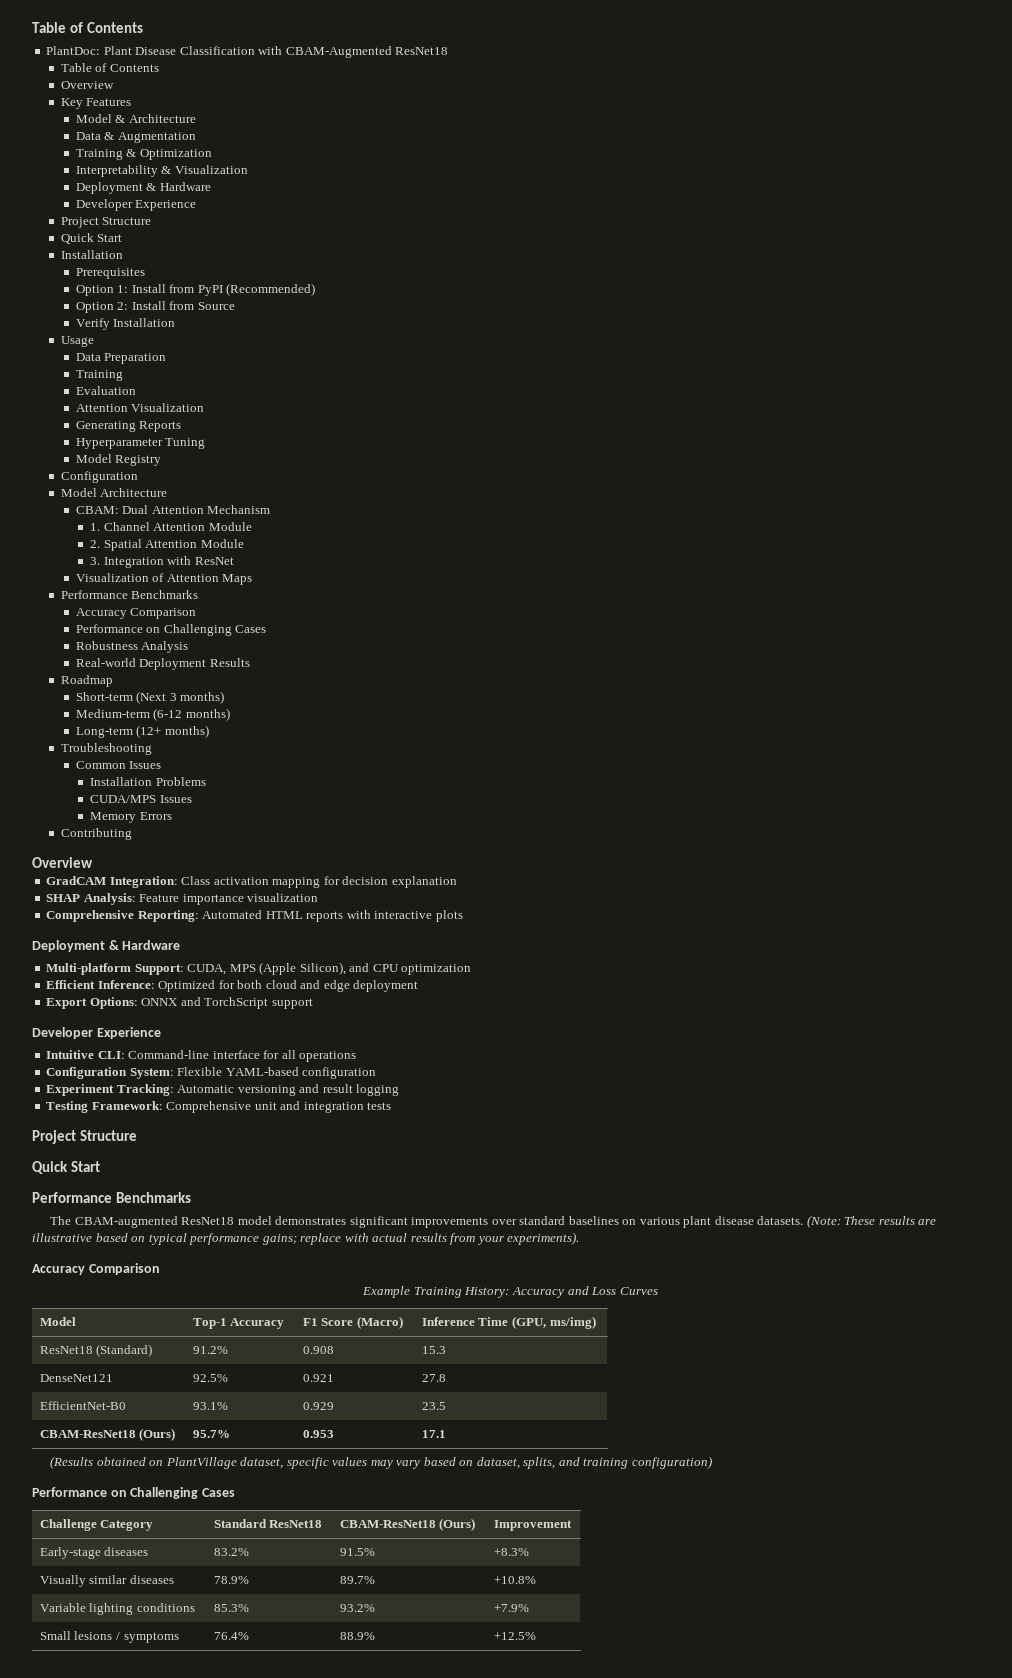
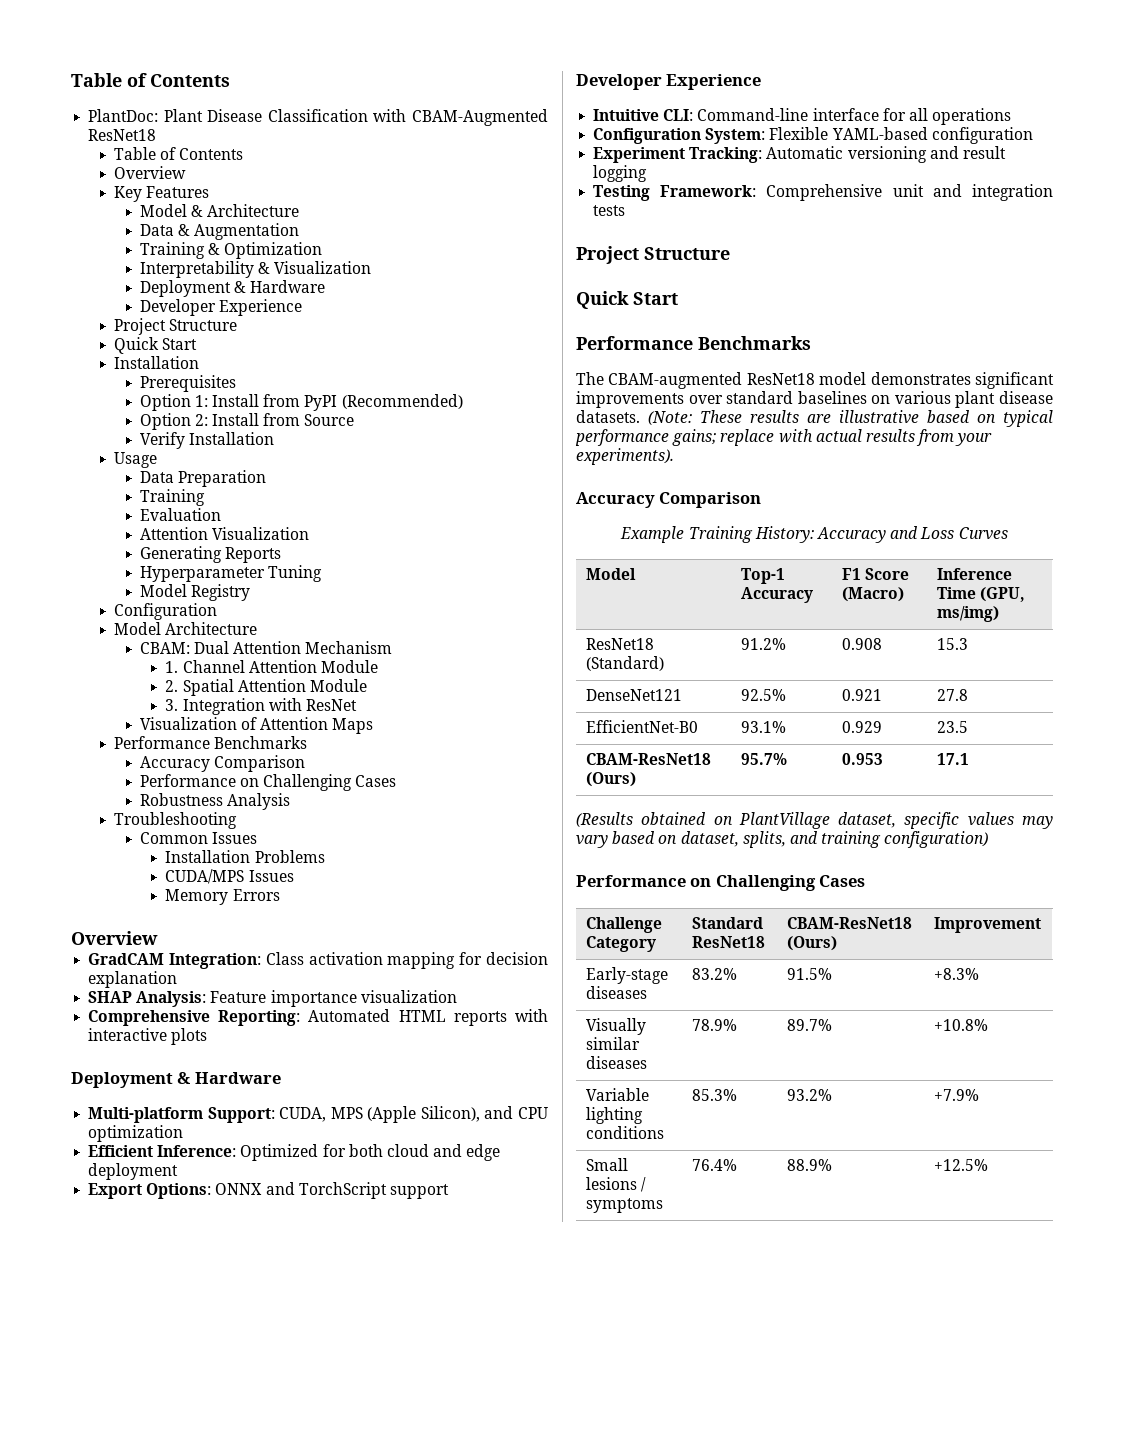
[75,658,250,670] [60,675,113,687] [75,691,225,704] [75,708,230,721] [75,725,209,738] // Real-world Deployment Results // Roadmap // Short-term (Next 3 months) // Medium-term (6-12 months) // Long-term (12+ months) -> (290, 801) none
[60,828,132,840] // Contributing -> (280, 895) none

